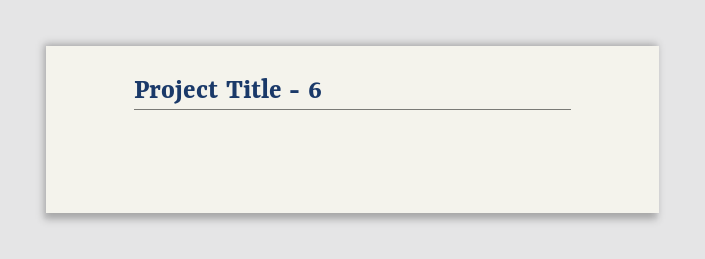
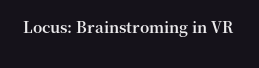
[134,78,323,104] Project Title - 6 -> [23,21,235,37] Locus: Brainstroming in VR

